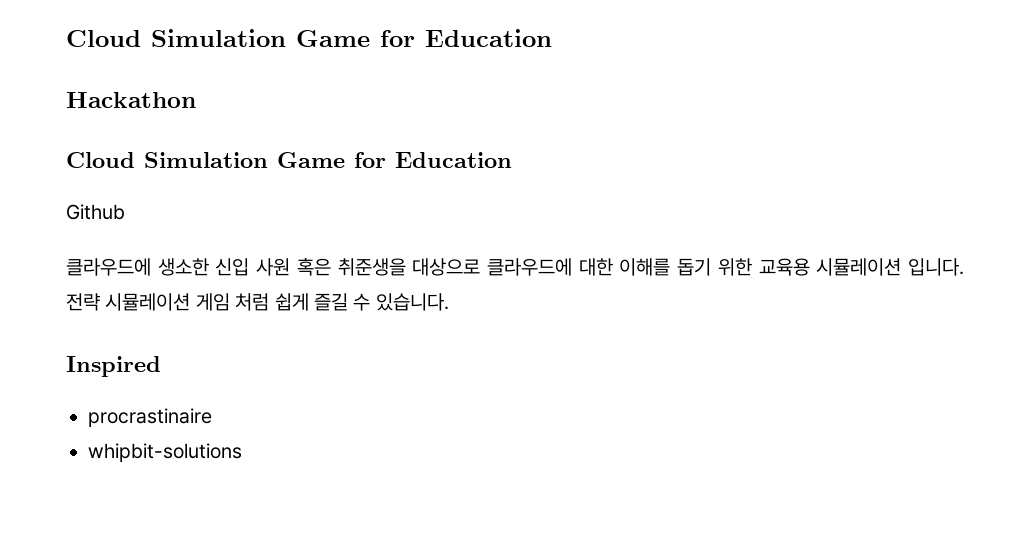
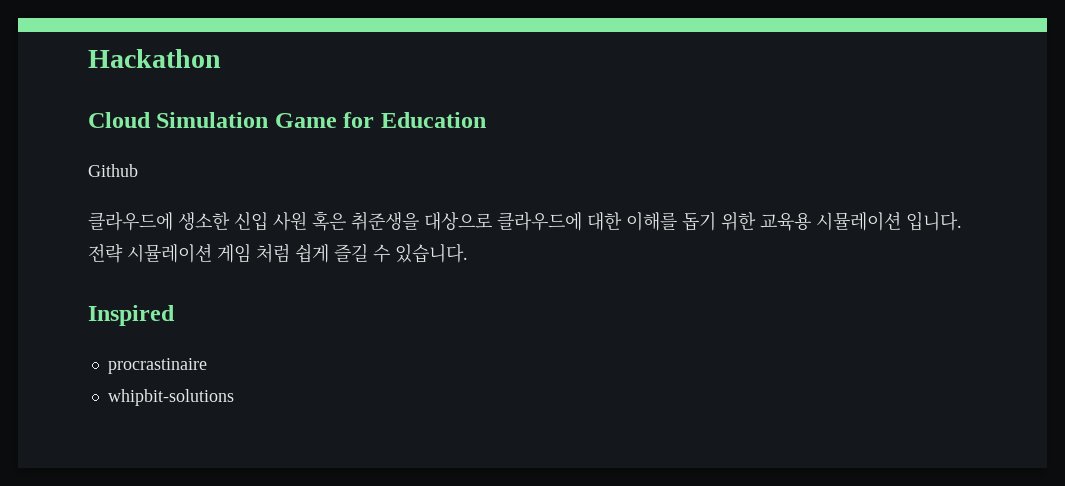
[66,29,552,47] Cloud Simulation Game for Education // -> (88, 58) none

